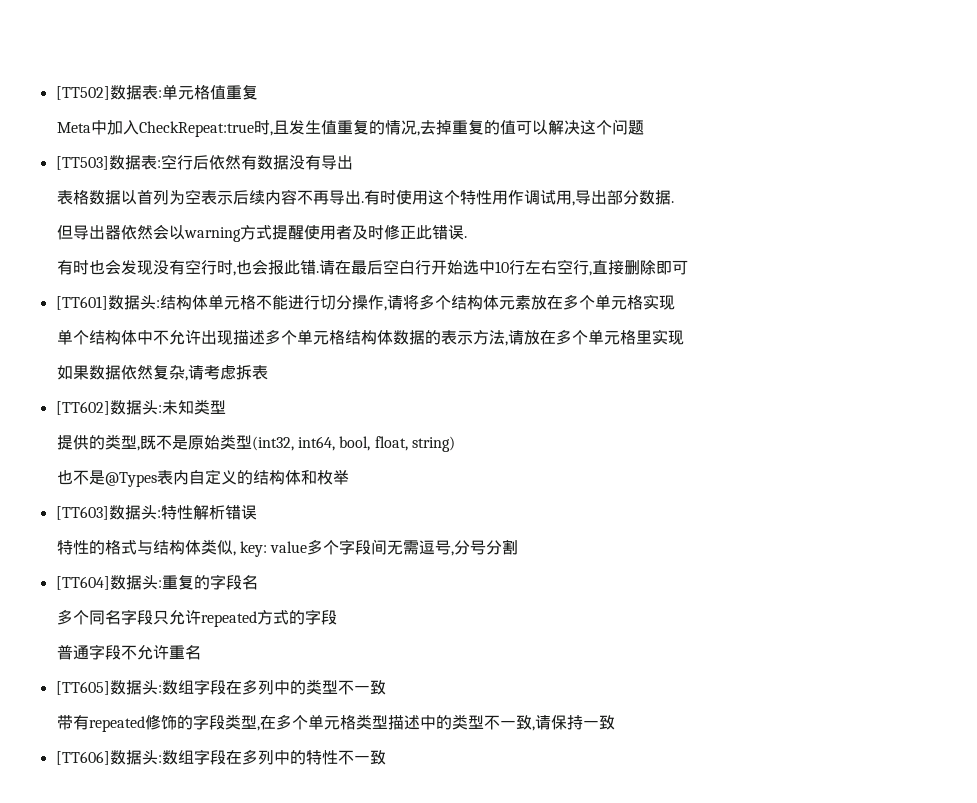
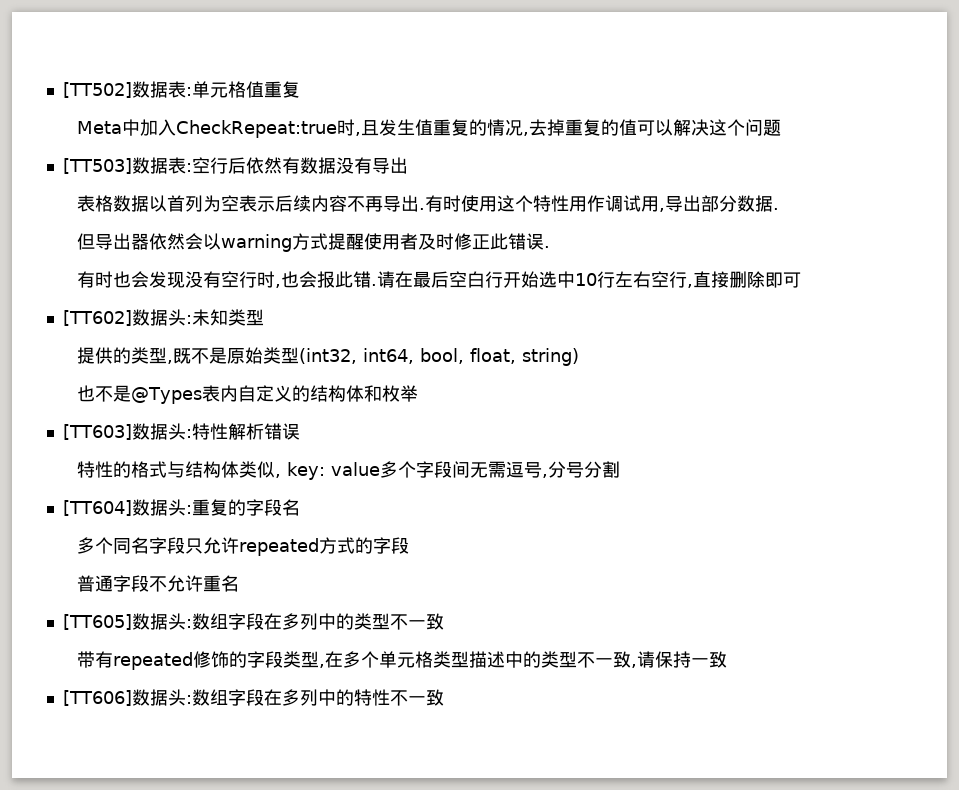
[55,294,675,311] [56,329,684,346] [56,364,268,381] // [TT601]数据头:结构体单元格不能进行切分操作,请将多个结构体元素放在多个单元格实现 // 单个结构体中不允许出现描述多个单元格结构体数据的表示方法,请放在多个单元格里实现 // 如果数据依然复杂,请考虑拆表 -> (802, 280) none

